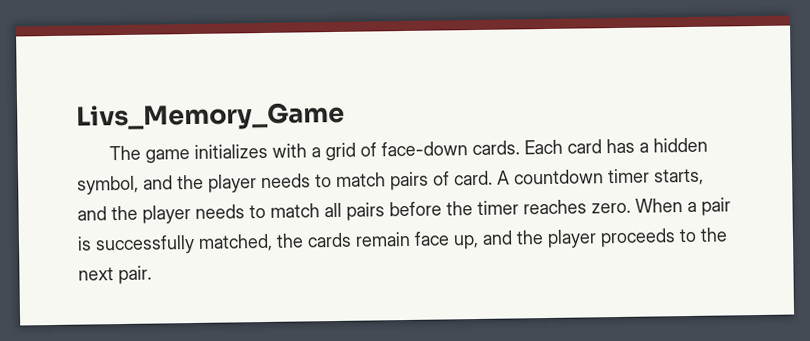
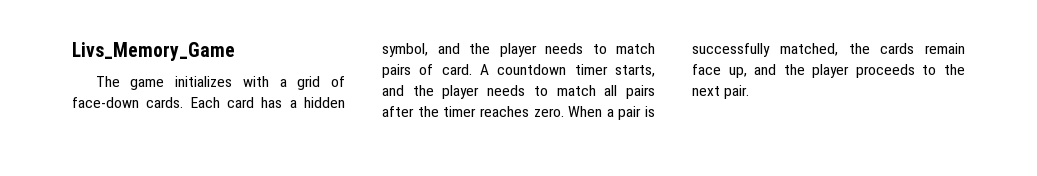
[389,201,442,217] before -> [382,106,414,117] after

